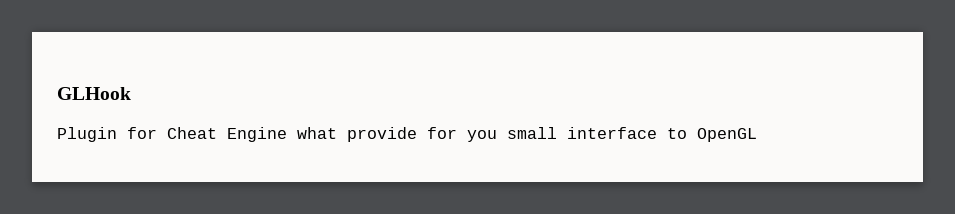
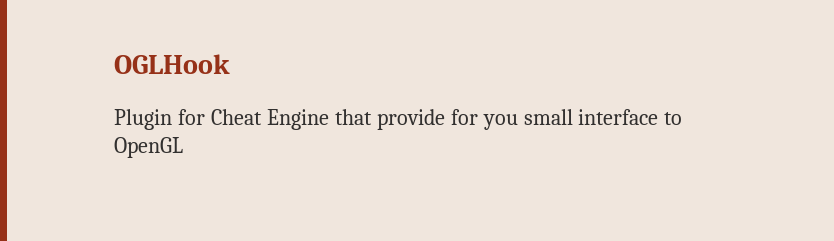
[57,87,131,100] GLHook -> [114,54,230,74] OGLHook
[297,127,337,139] what -> [334,109,372,125] that

